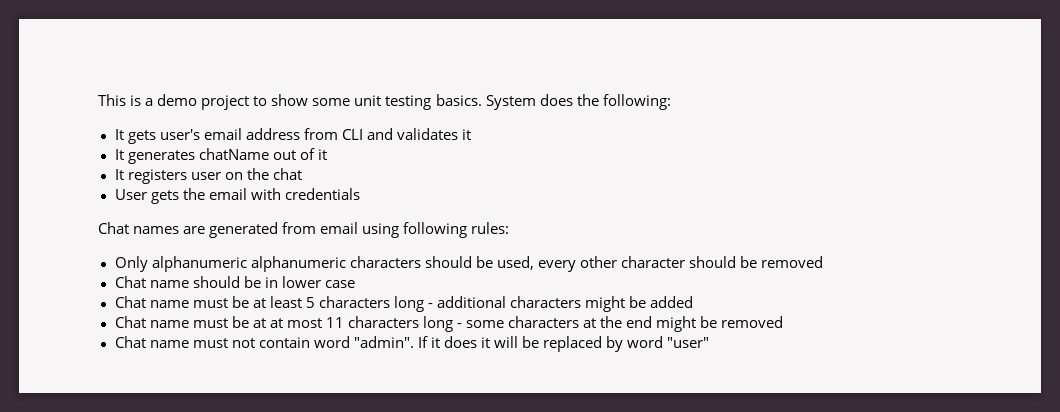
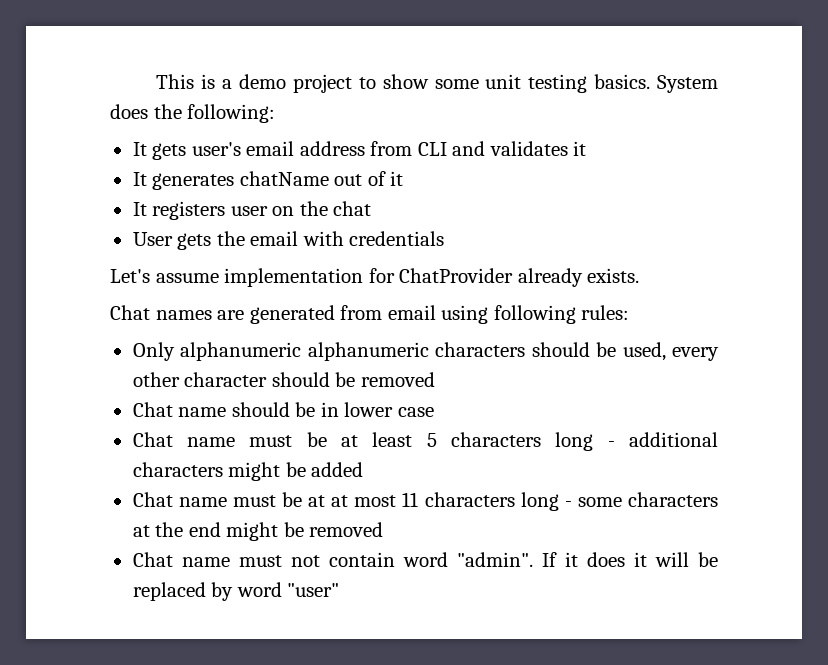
(360, 194) none -> [110,268,640,287] // Let's assume implementation for ChatProvider already exists.

